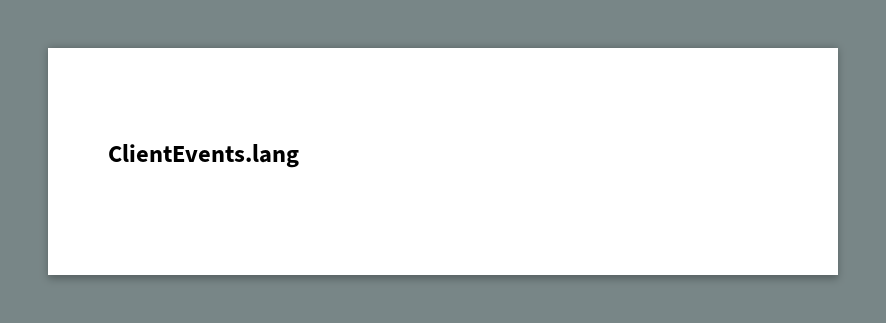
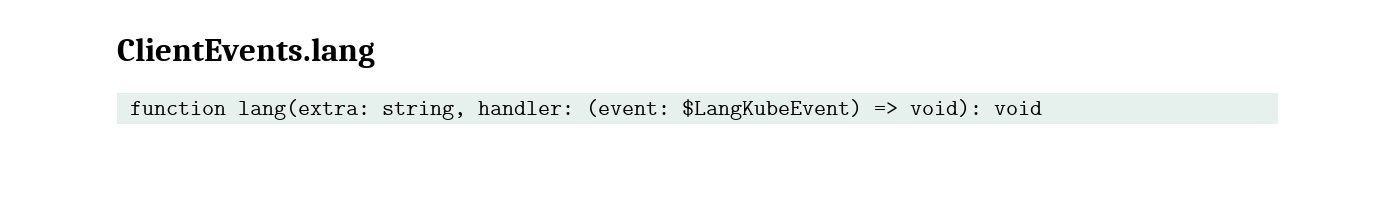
(299, 156) none -> [129,99,1042,120] // function lang(extra: string, handler: (event: $LangKubeEvent) => void): void

